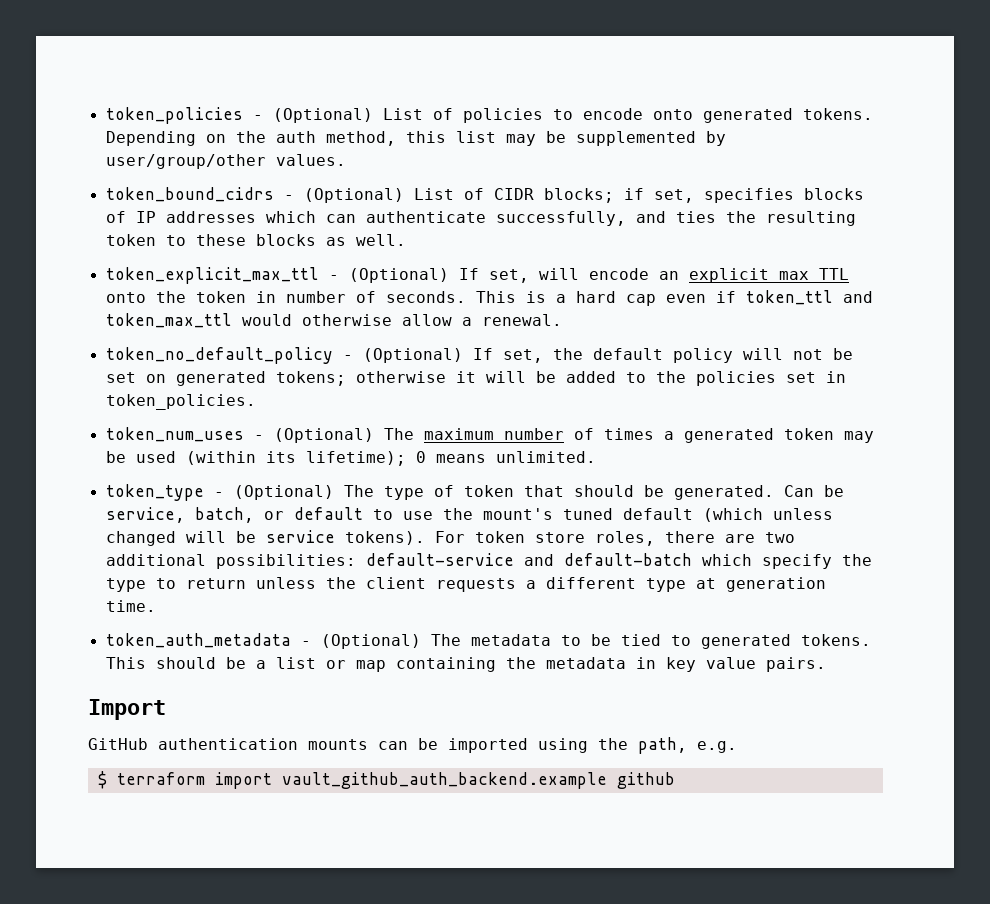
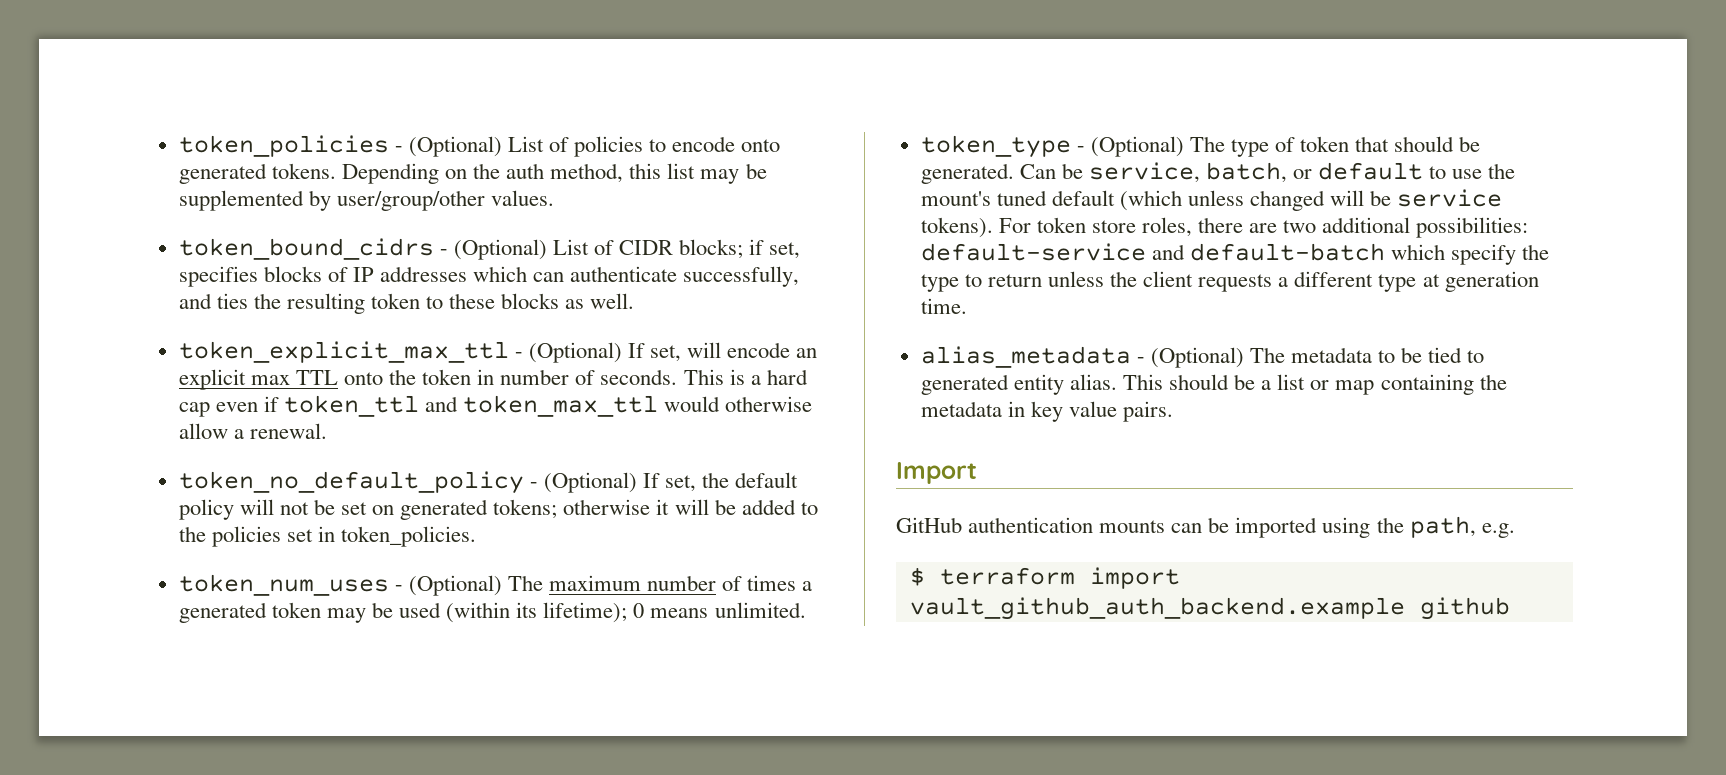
[105,633,291,648] token_auth_metadata -> [920,346,1131,368] alias_metadata
[800,634,871,646] tokens. -> [1013,374,1117,395] entity alias.

